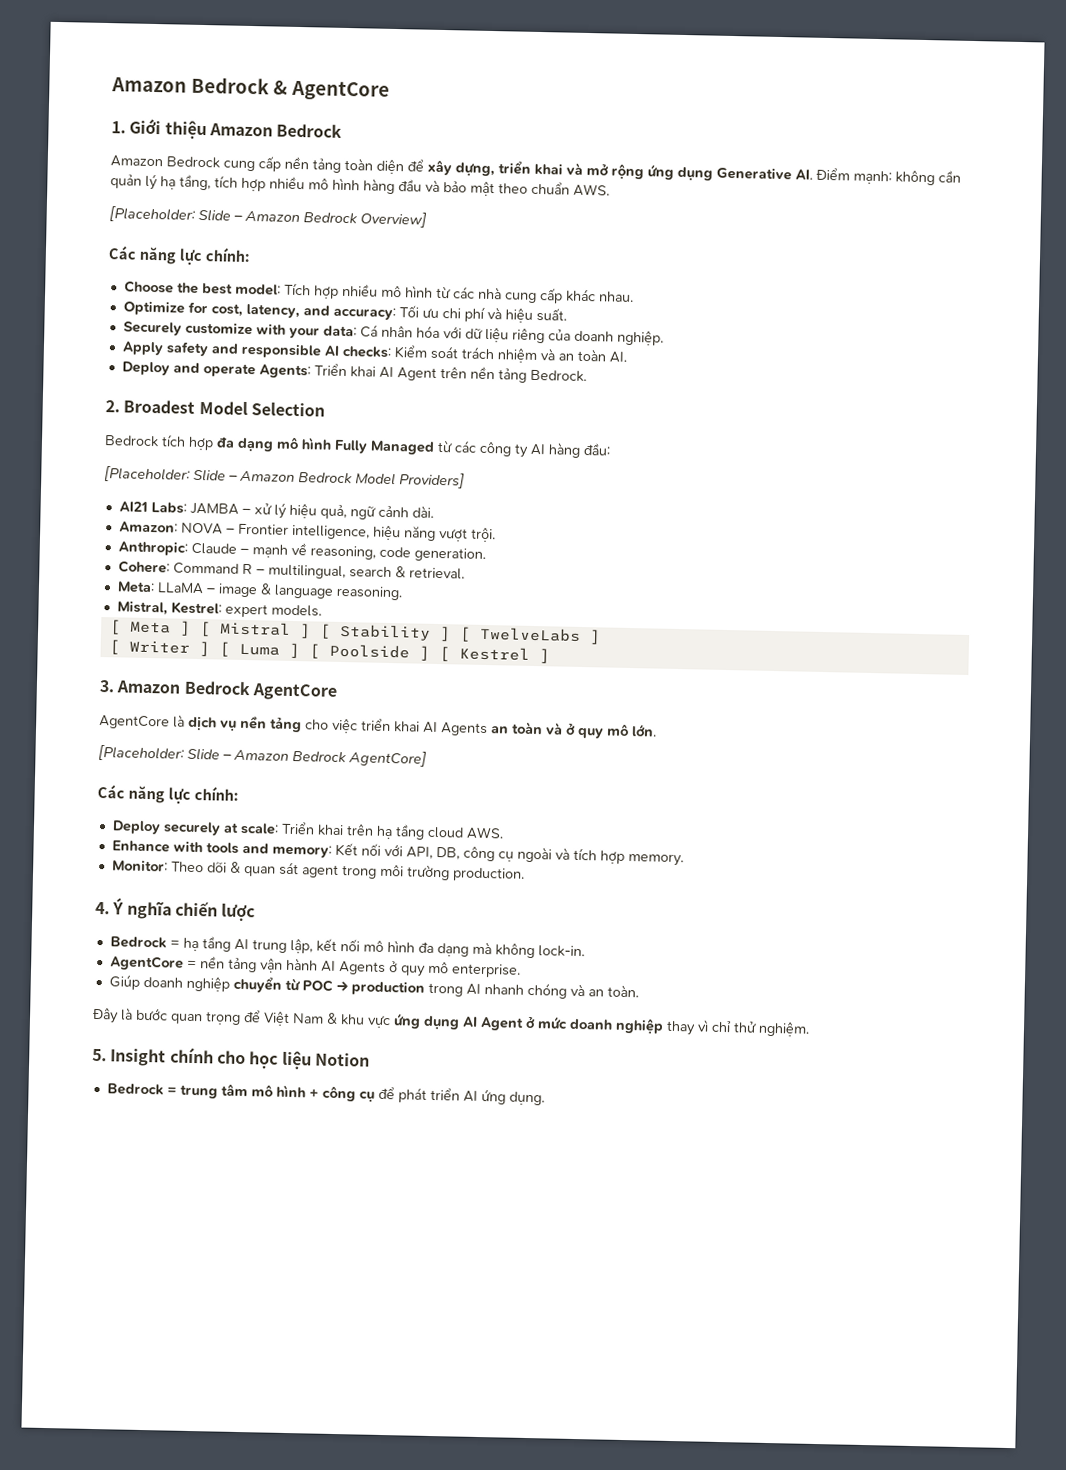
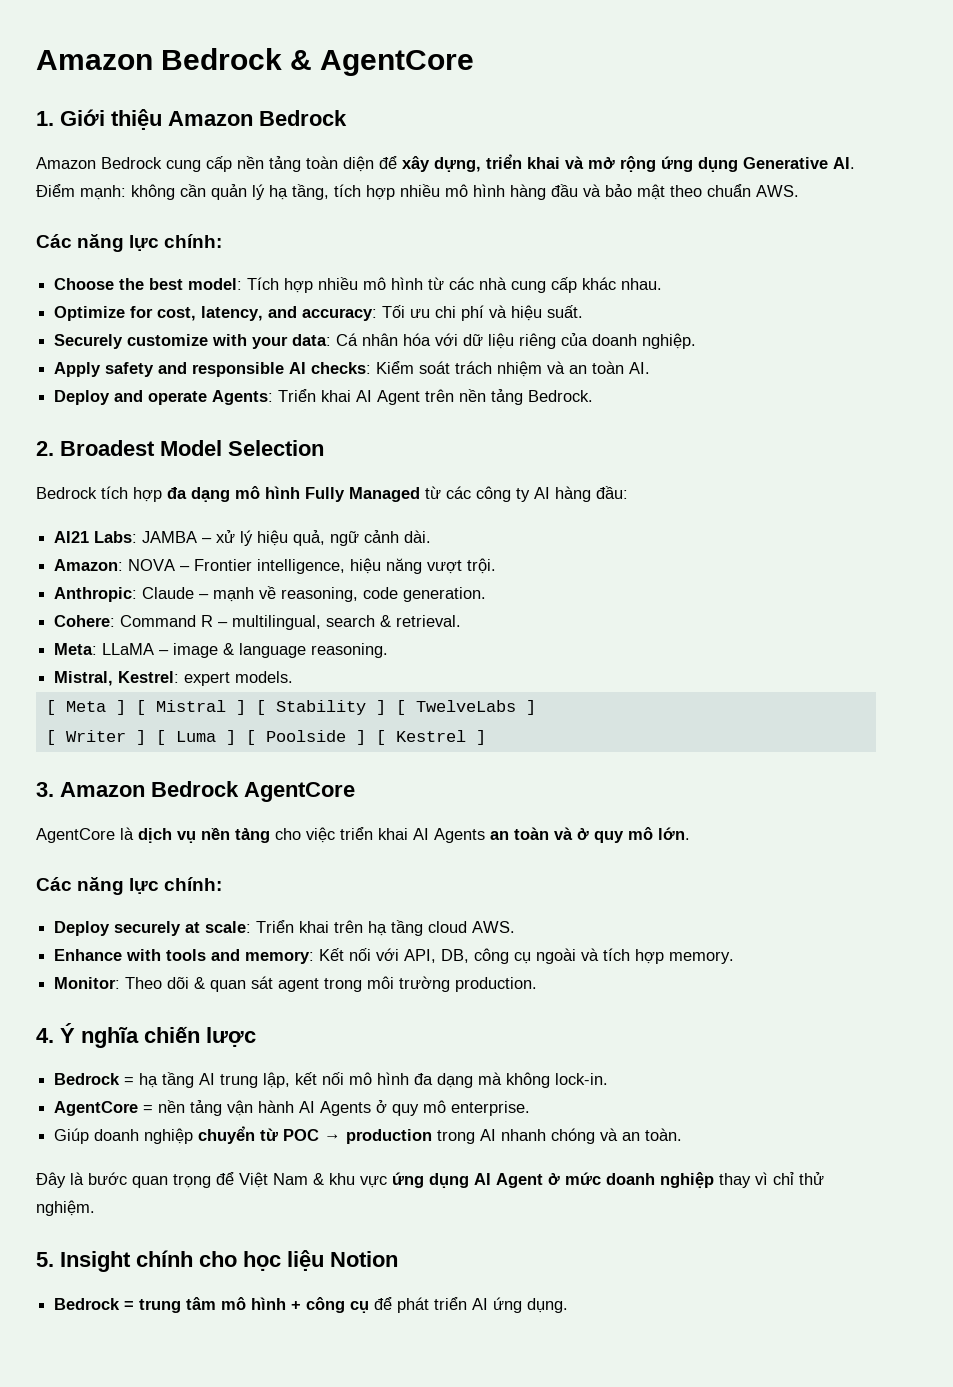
[109,206,427,228] // [Placeholder: Slide – Amazon Bedrock Overview] -> (799, 191) none
[104,466,465,489] // [Placeholder: Slide – Amazon Bedrock Model Providers] -> (628, 492) none
[98,744,427,767] // [Placeholder: Slide – Amazon Bedrock AgentCore] -> (690, 833) none

